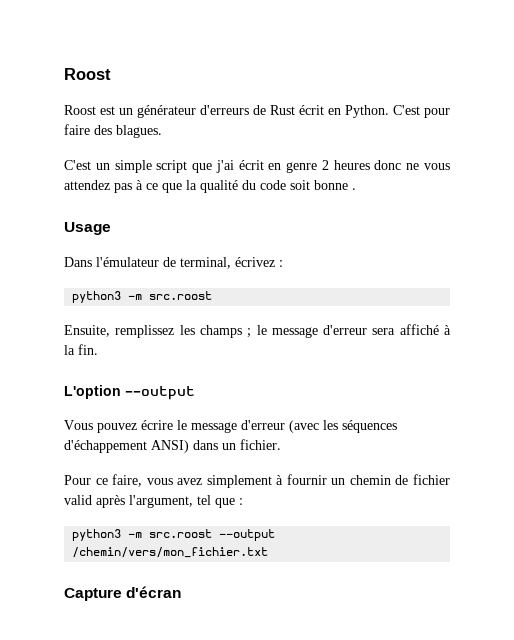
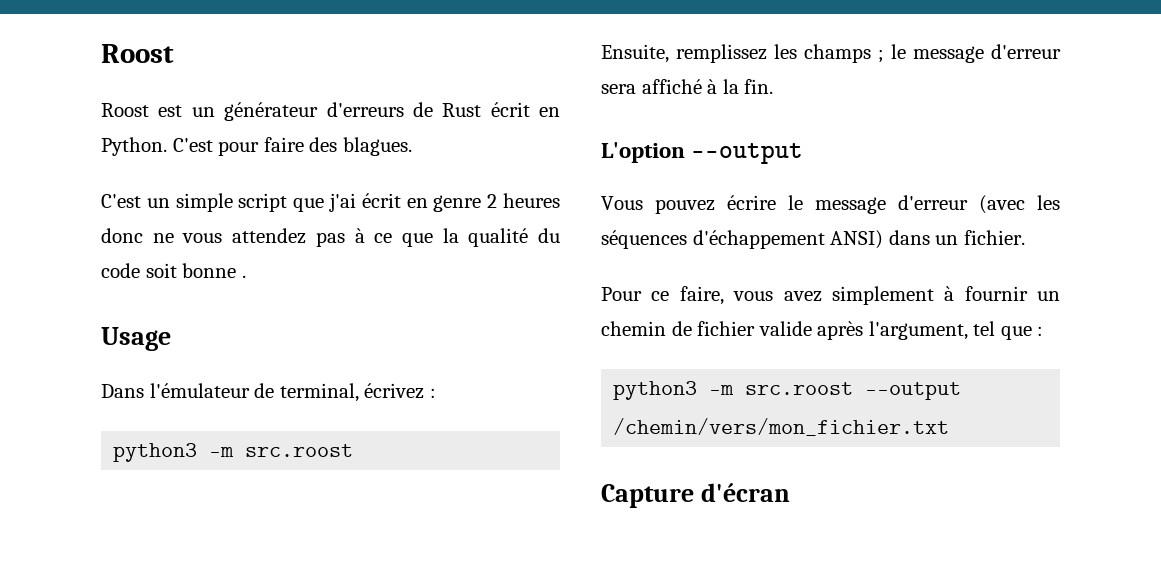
[64,495,92,505] valid -> [758,321,812,336] valide

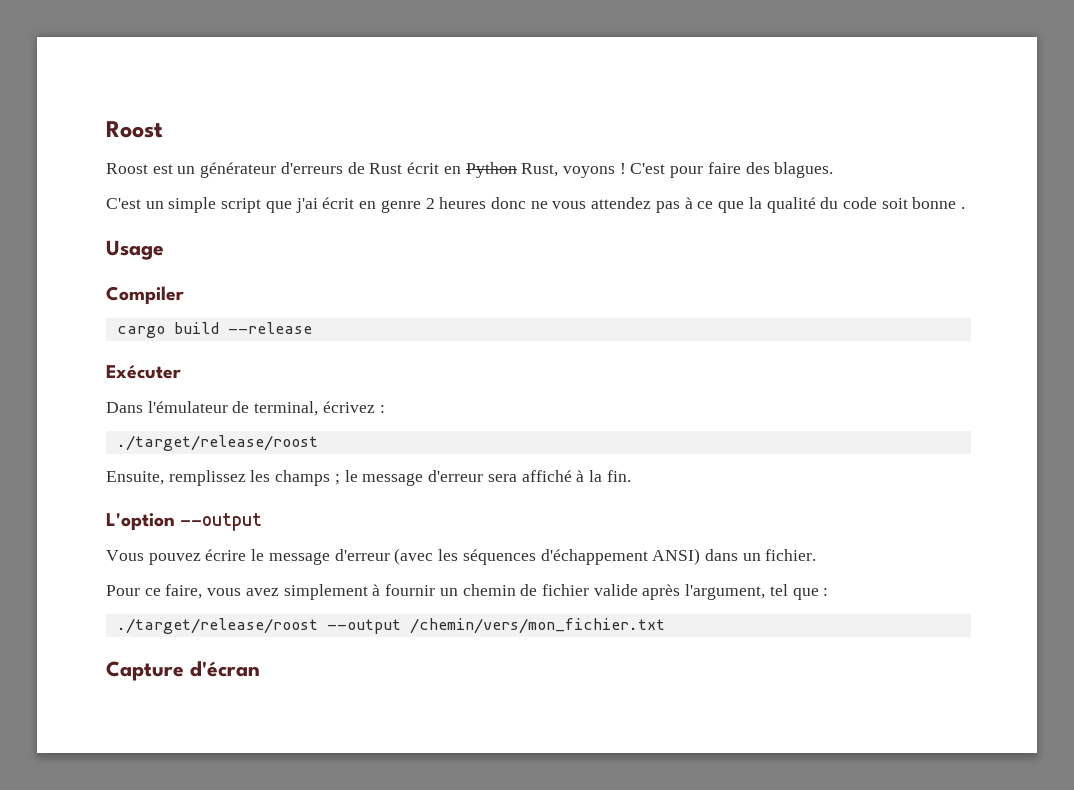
[101,137,167,156] Python. -> [465,162,626,178] Python Rust, voyons !
(171, 339) none -> [106,286,184,305] [116,322,312,338] [106,364,181,379] // Compiler // cargo build --release // Exécuter
[113,443,354,462] python3 -m src.roost -> [116,435,318,451] ./target/release/roost
[613,381,854,400] python3 -m src.roost -> [116,618,318,634] ./target/release/roost

